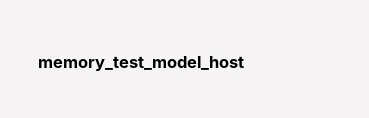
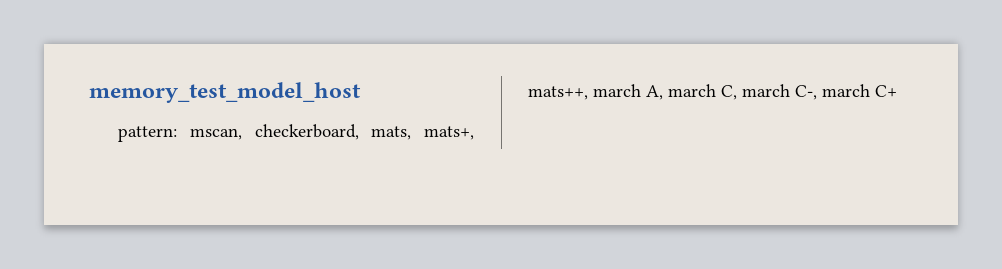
(244, 63) none -> [118,124,474,142] [528,84,897,100] // pattern: mscan, checkerboard, mats, mats+, mats++, march A, march C, march C-, march C+

